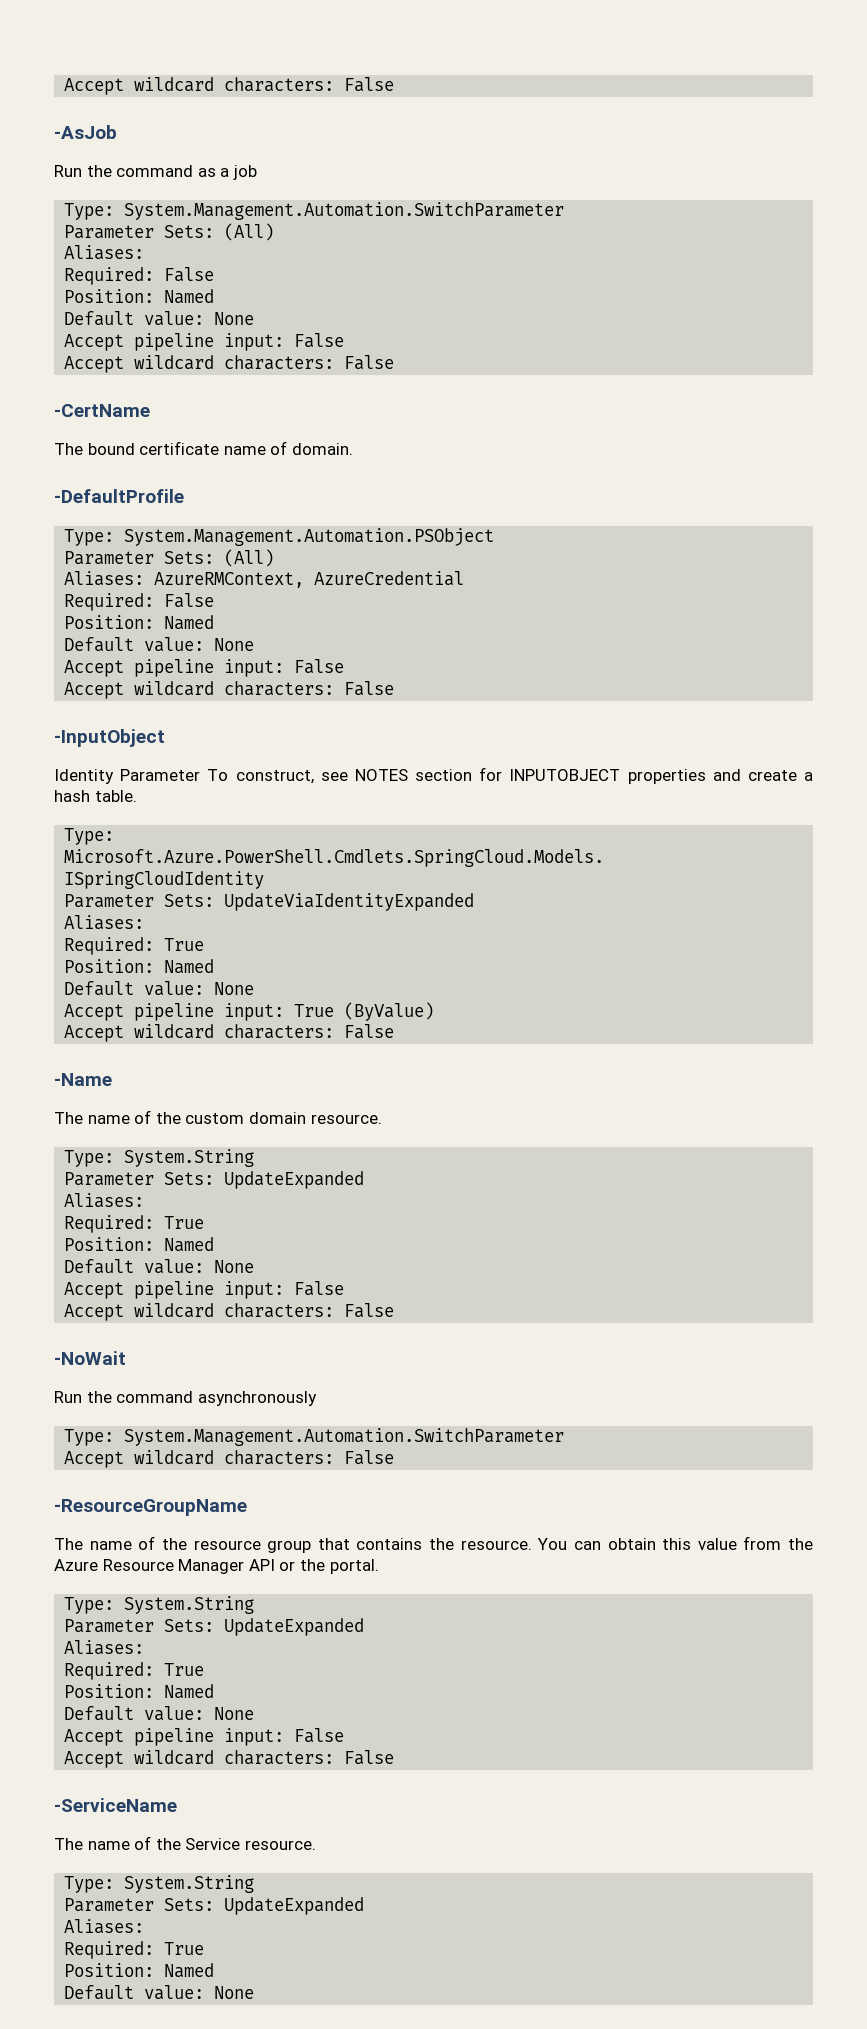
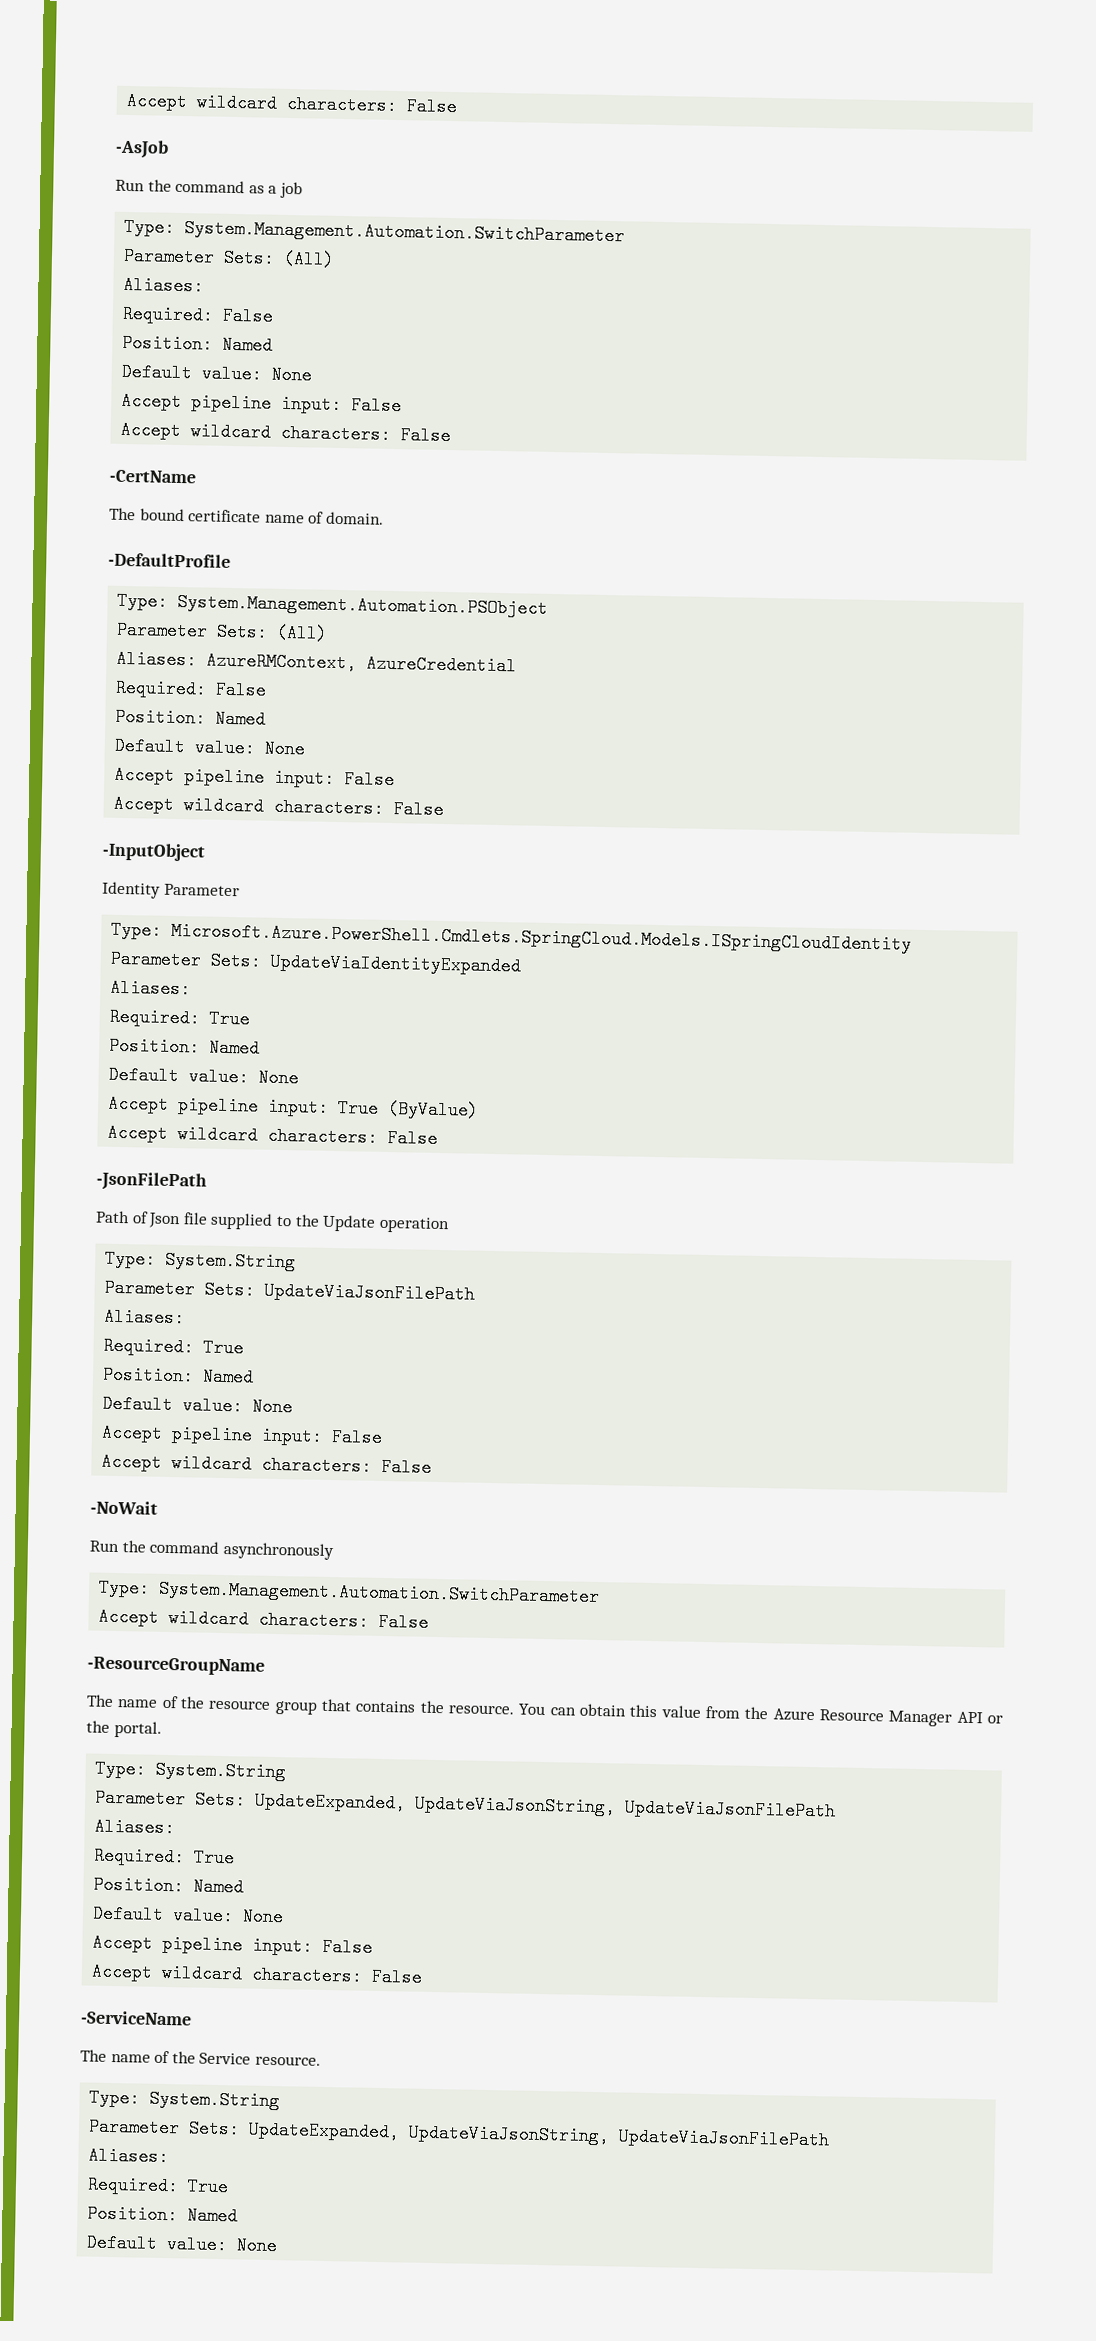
[207,767,813,784] [54,790,137,802] To construct, see NOTES section for INPUTOBJECT properties and create a hash table. -> (240, 890) none
[54,1073,112,1086] [54,1110,382,1124] [64,1149,255,1167] [64,1171,365,1189] -Name // The name of the custom domain resource. // Type: System.String // Parameter Sets: UpdateExpanded -> [96,1171,207,1192] [95,1210,450,1234] [105,1249,297,1272] [104,1278,476,1304] -JsonFilePath // Path of Json file supplied to the Update operation // Type: System.String // Parameter Sets: UpdateViaJsonFilePath
[224,1618,365,1636] UpdateExpanded -> [255,1791,837,1821] UpdateExpanded, UpdateViaJsonString, UpdateViaJsonFilePath
[224,1897,365,1915] UpdateExpanded -> [248,2120,831,2150] UpdateExpanded, UpdateViaJsonString, UpdateViaJsonFilePath

